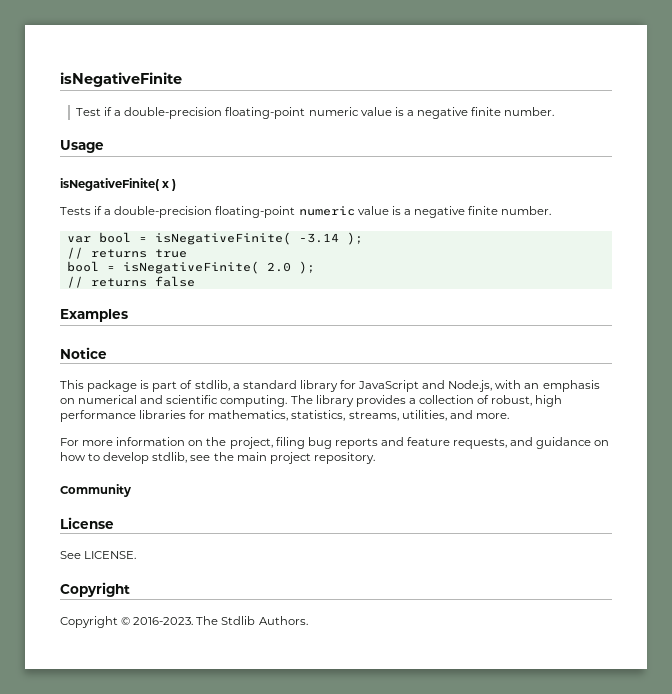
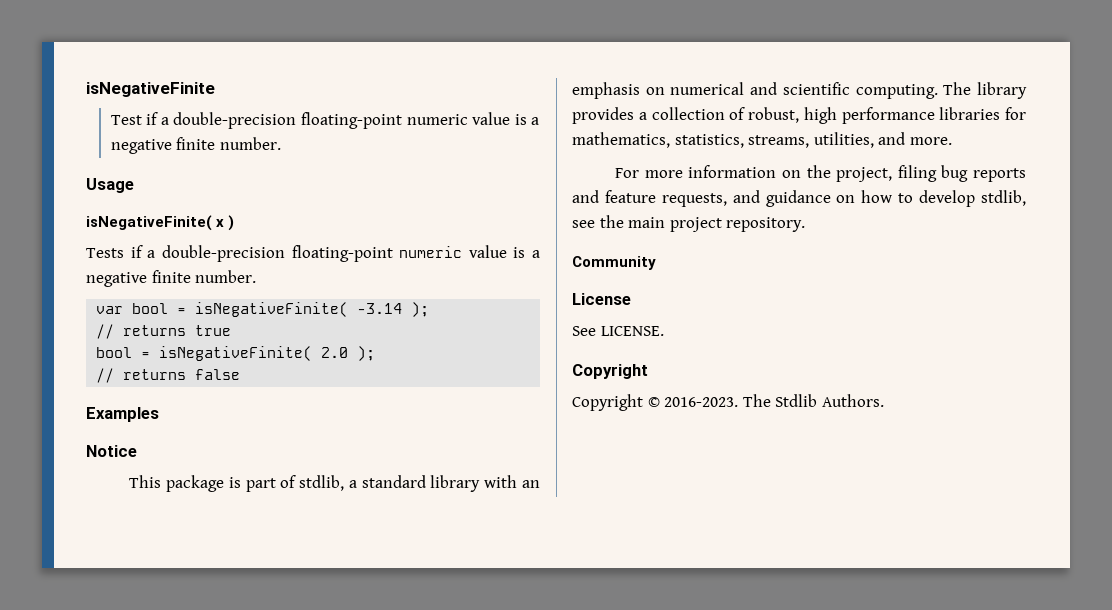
[339,380,493,392] for JavaScript and Node.js, -> (481, 483) none

